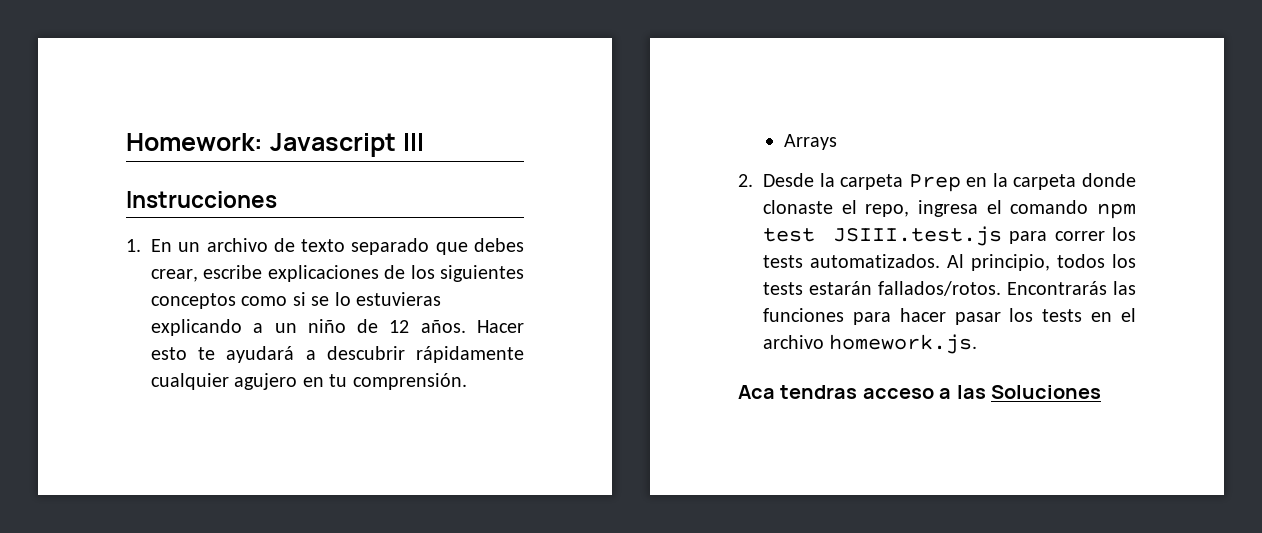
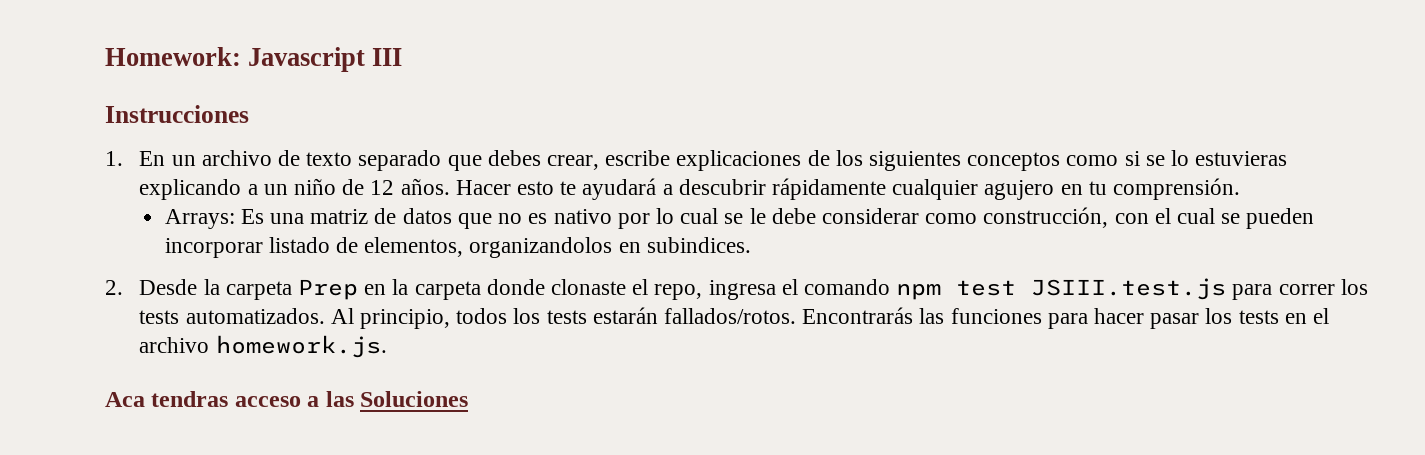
[783,134,837,150] Arrays -> [164,207,1315,229] [164,237,751,258] Arrays: Es una matriz de datos que no es nativo por lo cual se le debe considerar como construcción, con el cual se pueden incorporar listado de elementos, organizandolos en subindices.

